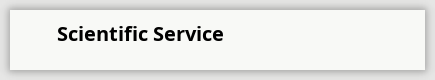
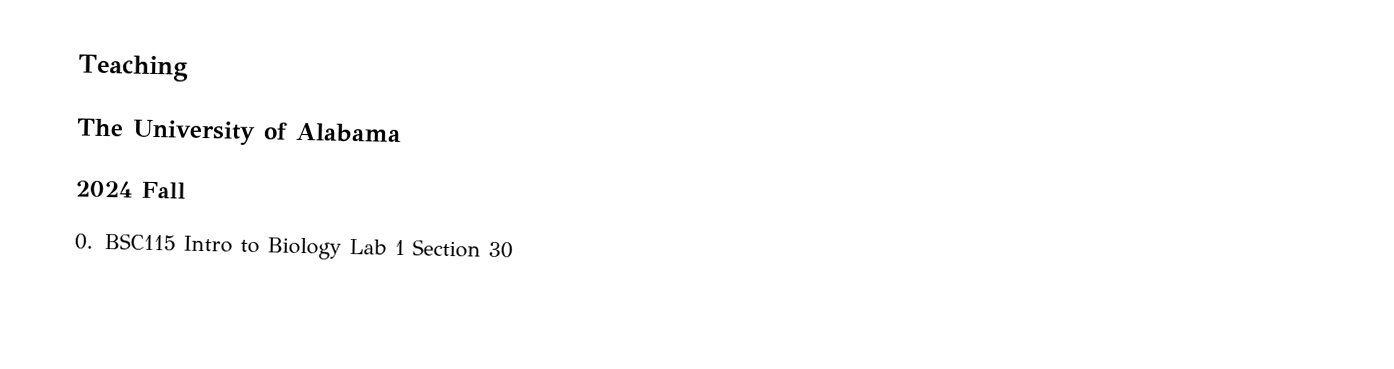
[57,26,225,41] Scientific Service -> [77,54,189,82] [76,118,402,147] [75,180,186,199] [74,233,513,260] Teaching // The University of Alabama // 2024 Fall // 0. BSC115 Intro to Biology Lab 1 Section 30

